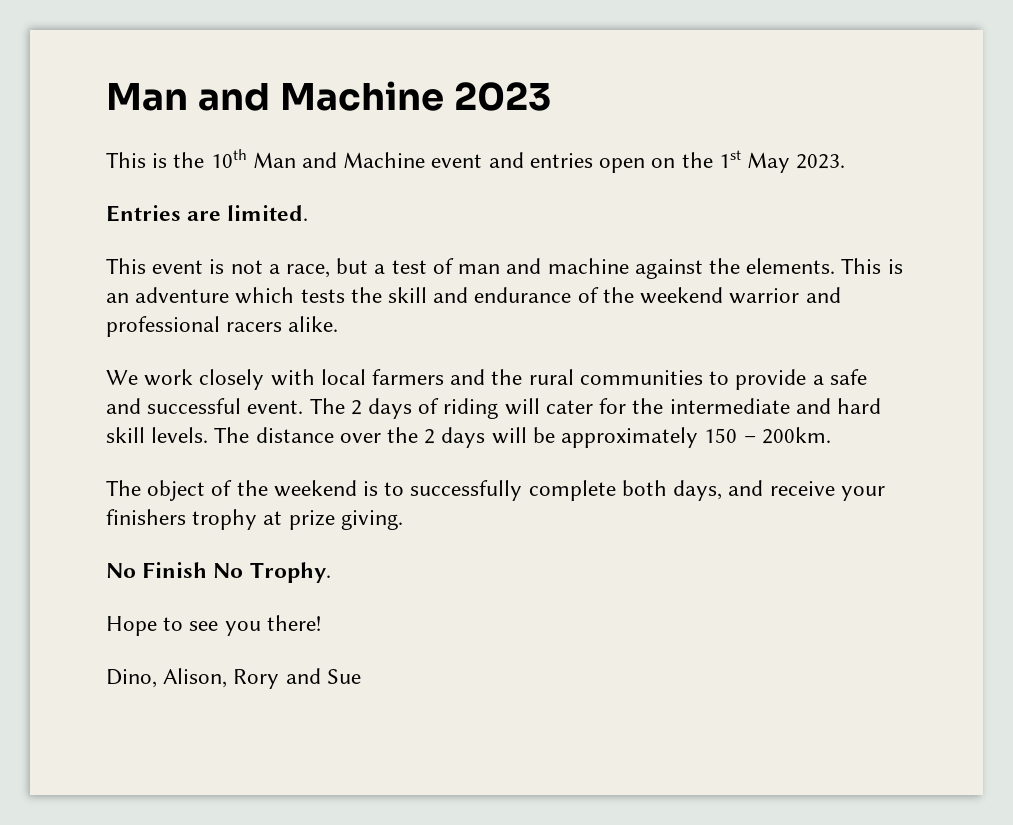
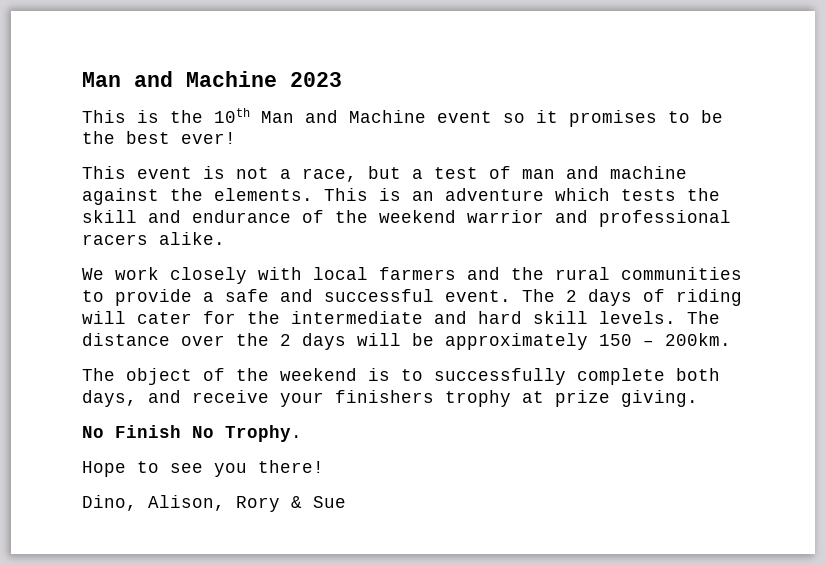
[488,150,846,173] [106,205,309,222] and entries open on the 1st May 2023. // Entries are limited. -> [503,110,723,127] [82,131,236,144] so it promises to be the best ever!
[285,668,321,684] and -> [291,496,302,508] &

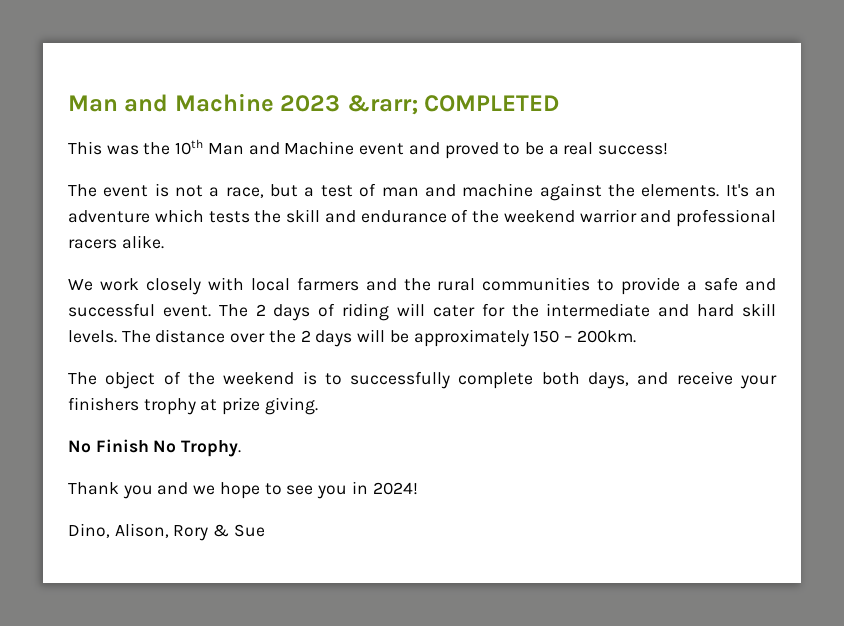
[82,110,159,123] // This is -> [346,95,560,115] [68,141,139,155] &rarr; COMPLETED // This was
[503,110,723,127] [82,131,236,144] [82,166,126,179] so it promises to be the best ever! // This -> [408,142,669,159] [68,184,97,197] and proved to be a real success! // The
[324,188,401,201] This is -> [725,184,749,197] It's
[82,461,126,477] Hope -> [68,482,260,499] Thank you and we hope
[258,460,324,473] there! -> [351,481,418,495] in 2024!

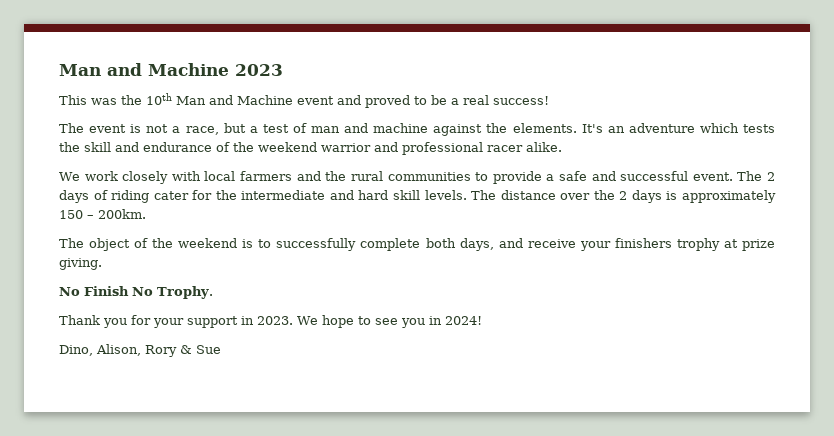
[346,95,560,115] &rarr; COMPLETED -> (283, 70) none
[68,239,117,249] racers -> [487,145,523,152] racer
[397,303,425,316] will -> (150, 196) none
[357,329,409,343] will be -> [666,191,678,200] is
[157,482,216,495] and we -> [131,315,318,328] for your support in 2023. We

